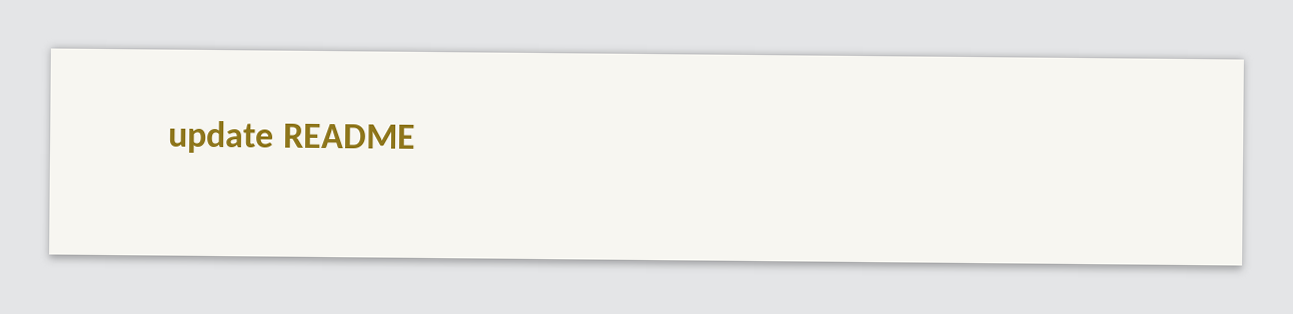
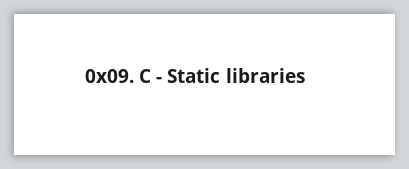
[168,120,416,154] update README -> [85,68,305,83] 0x09. C - Static libraries

